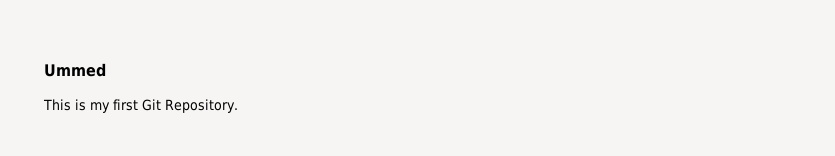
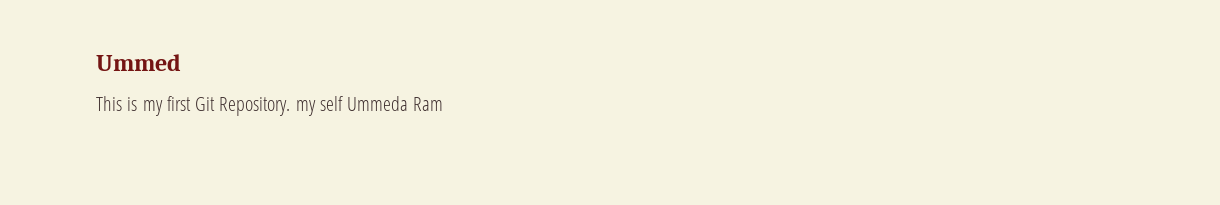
(238, 106) none -> [295,96,444,116] my self Ummeda Ram

